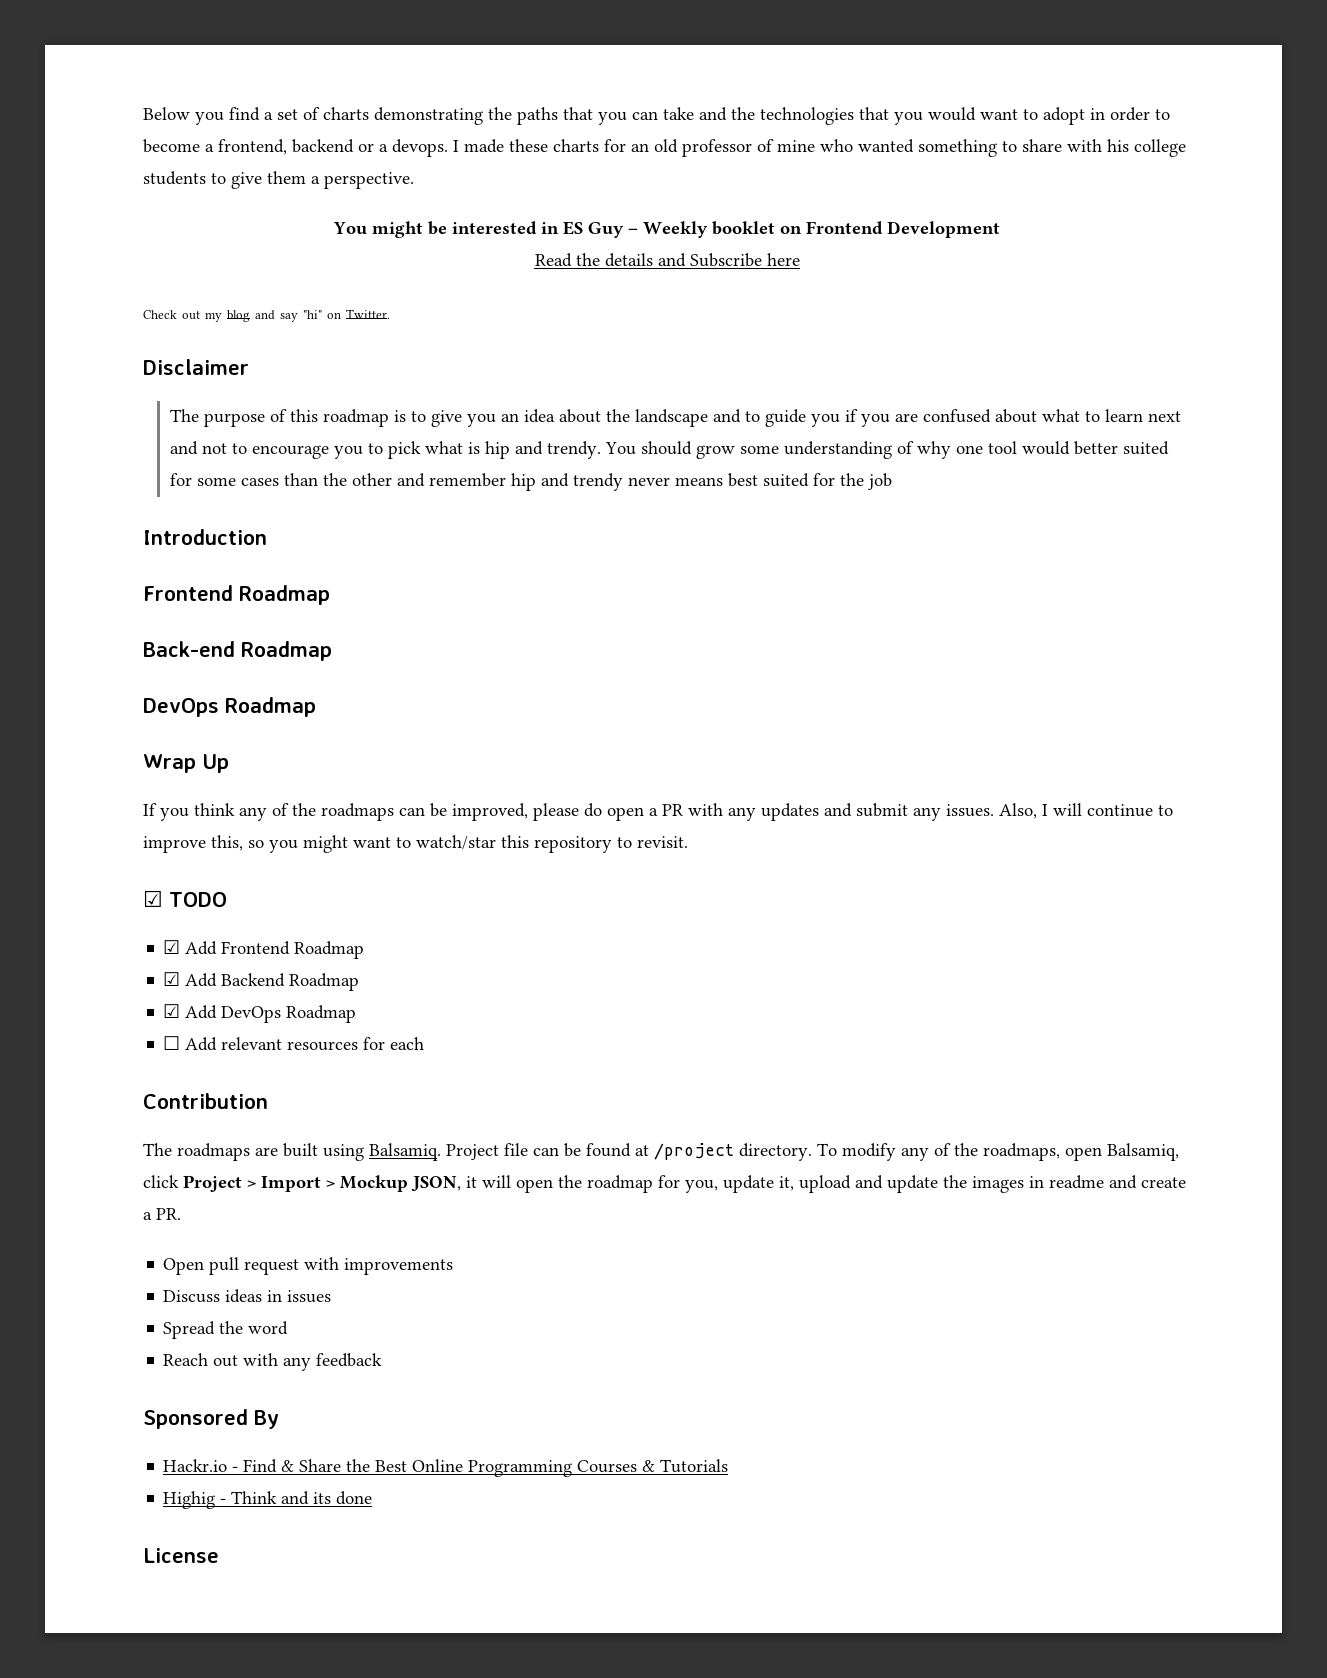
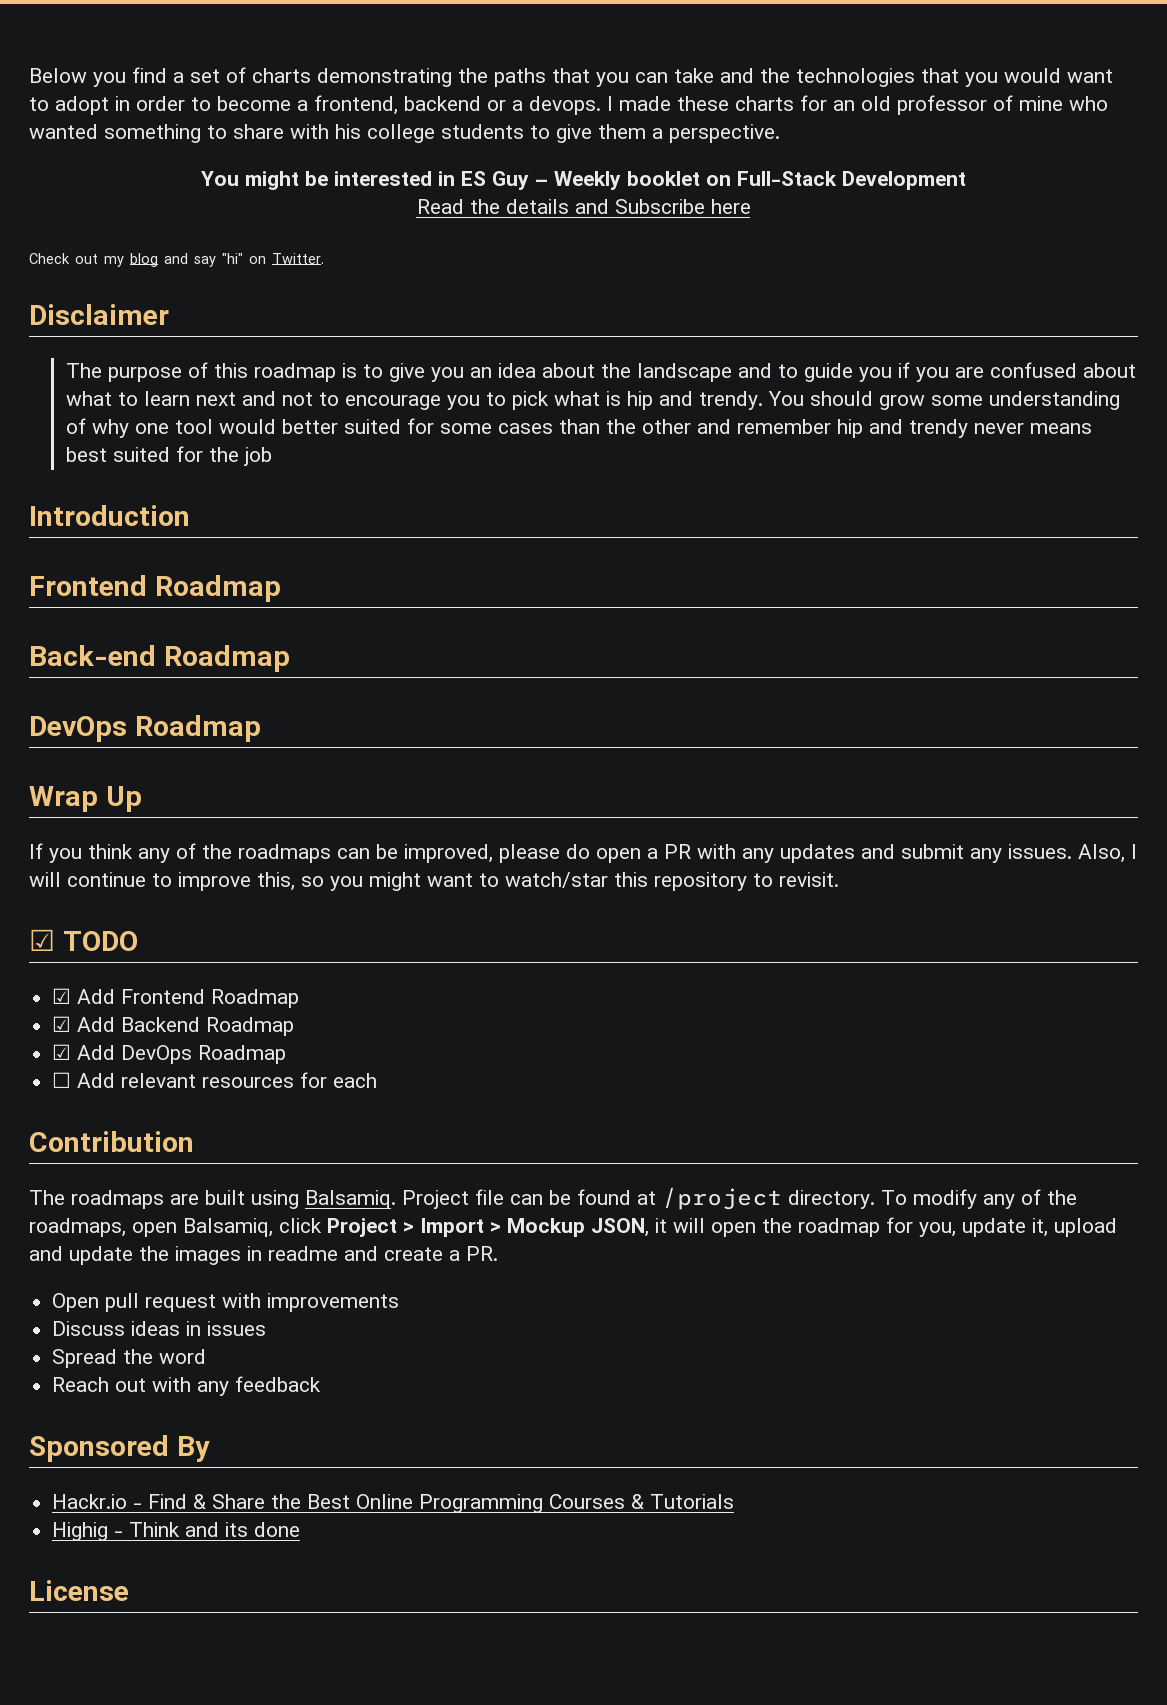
[806,221,883,235] Frontend -> [737,171,837,186] Full-Stack

